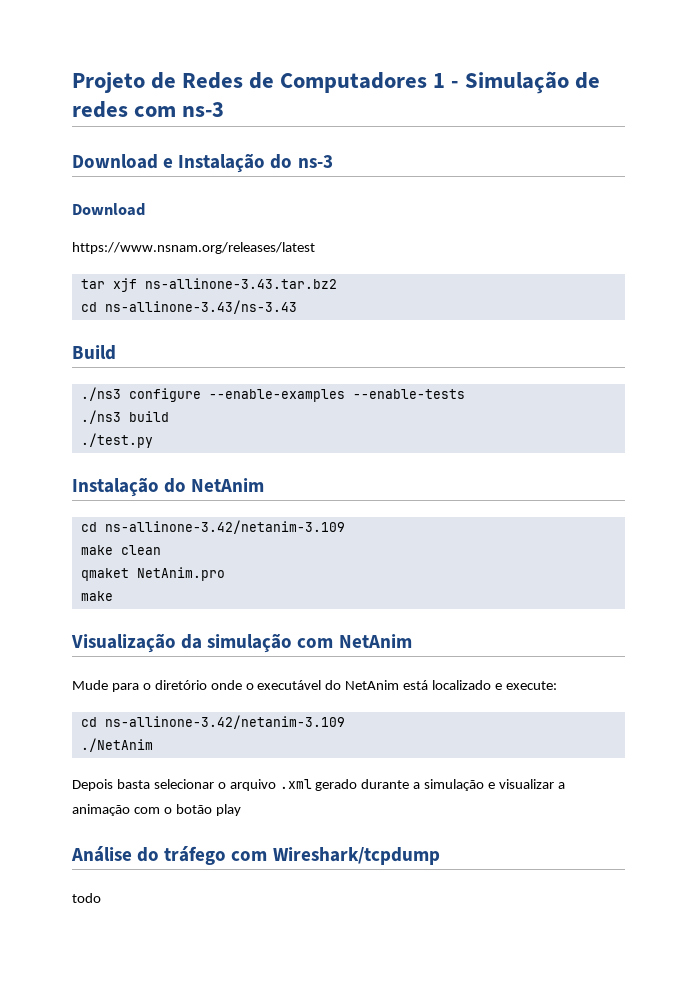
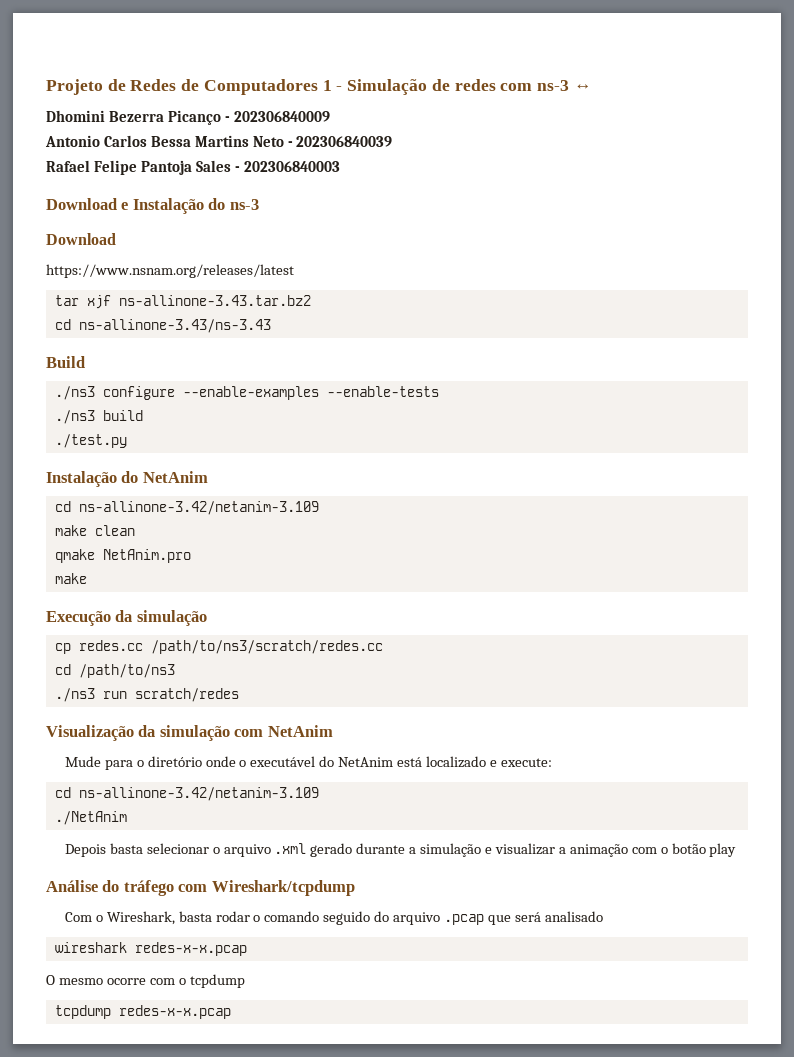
(225, 109) none -> [573,84,592,91] [46,110,330,125] [45,135,393,147] [46,160,340,175] ↔ // Dhomini Bezerra Picanço - 202306840009 // Antonio Carlos Bessa Martins Neto - 202306840039 // Rafael Felipe Pantoja Sales - 202306840003
[80,568,129,581] qmaket -> [54,549,95,563] qmake
(113, 596) none -> [46,610,207,626] [54,640,383,654] [54,664,175,678] [54,688,239,702] // Execução da simulação // cp redes.cc /path/to/ns3/scratch/redes.cc // cd /path/to/ns3 // ./ns3 run scratch/redes
[72,893,101,903] todo -> [64,911,603,925] [54,942,247,956] [46,974,245,988] [54,1005,231,1019] Com o Wireshark, basta rodar o comando seguido do arquivo .pcap que será analisado // wireshark redes-x-x.pcap // O mesmo ocorre com o tcpdump // tcpdump redes-x-x.pcap

